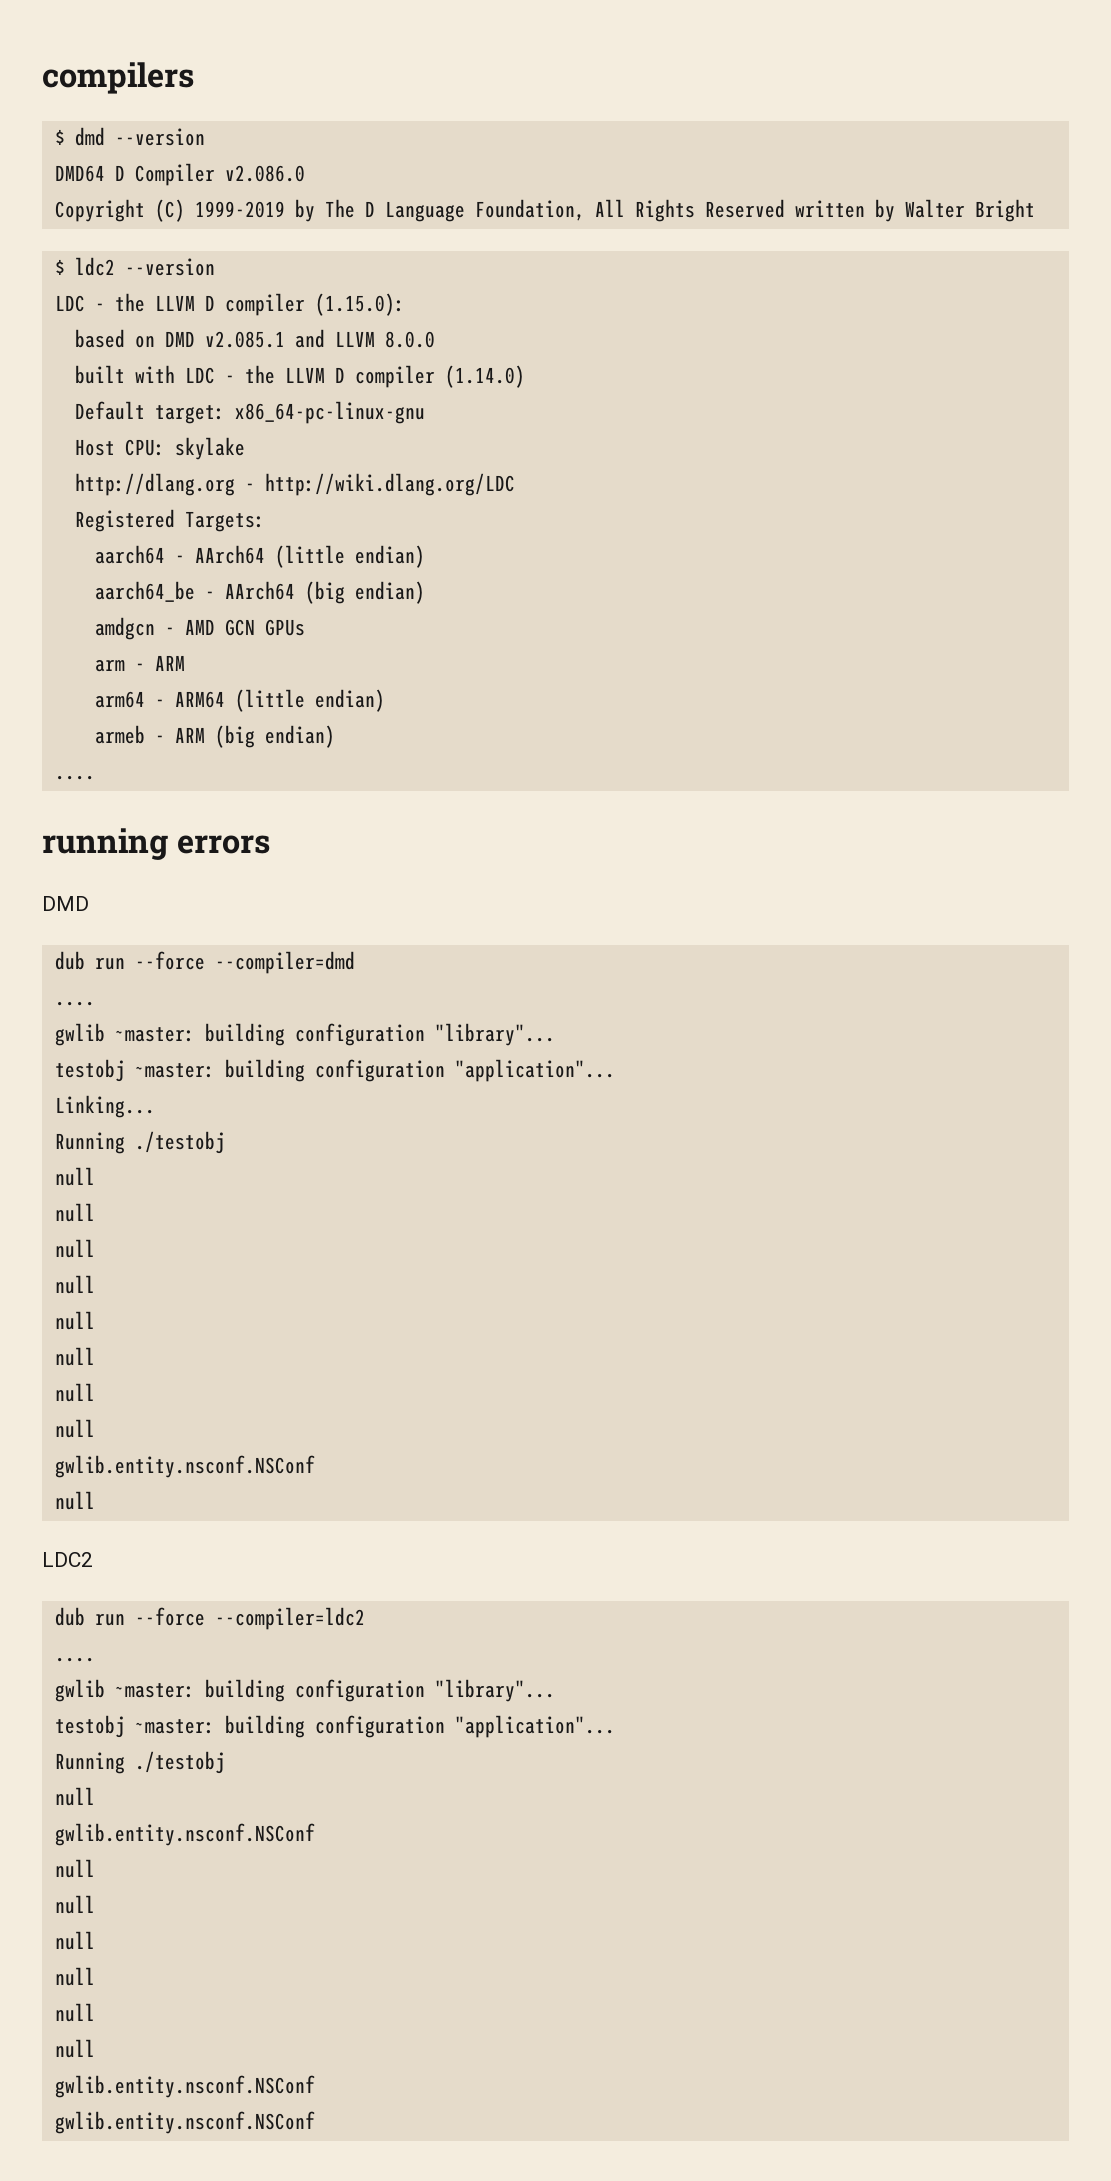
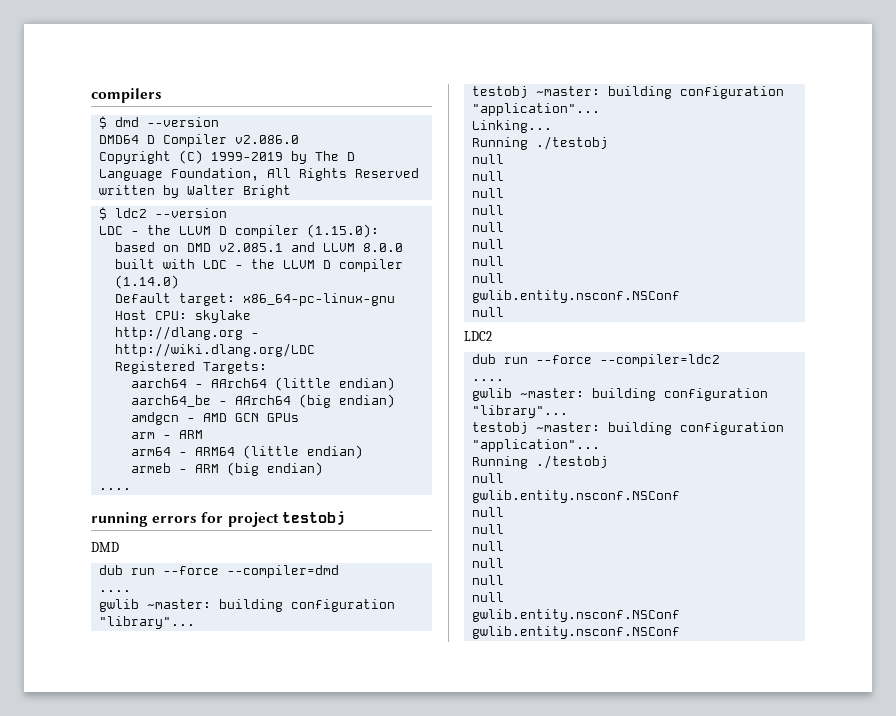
(270, 844) none -> [201,511,345,527] for project testobj

